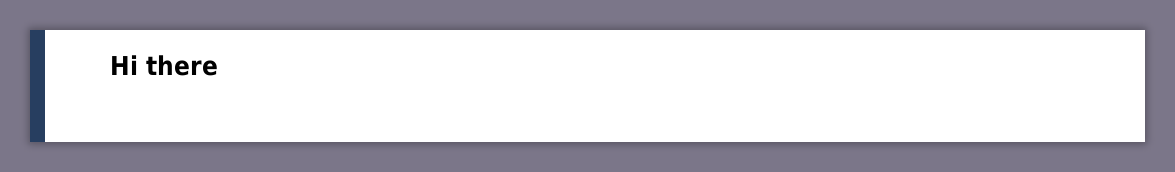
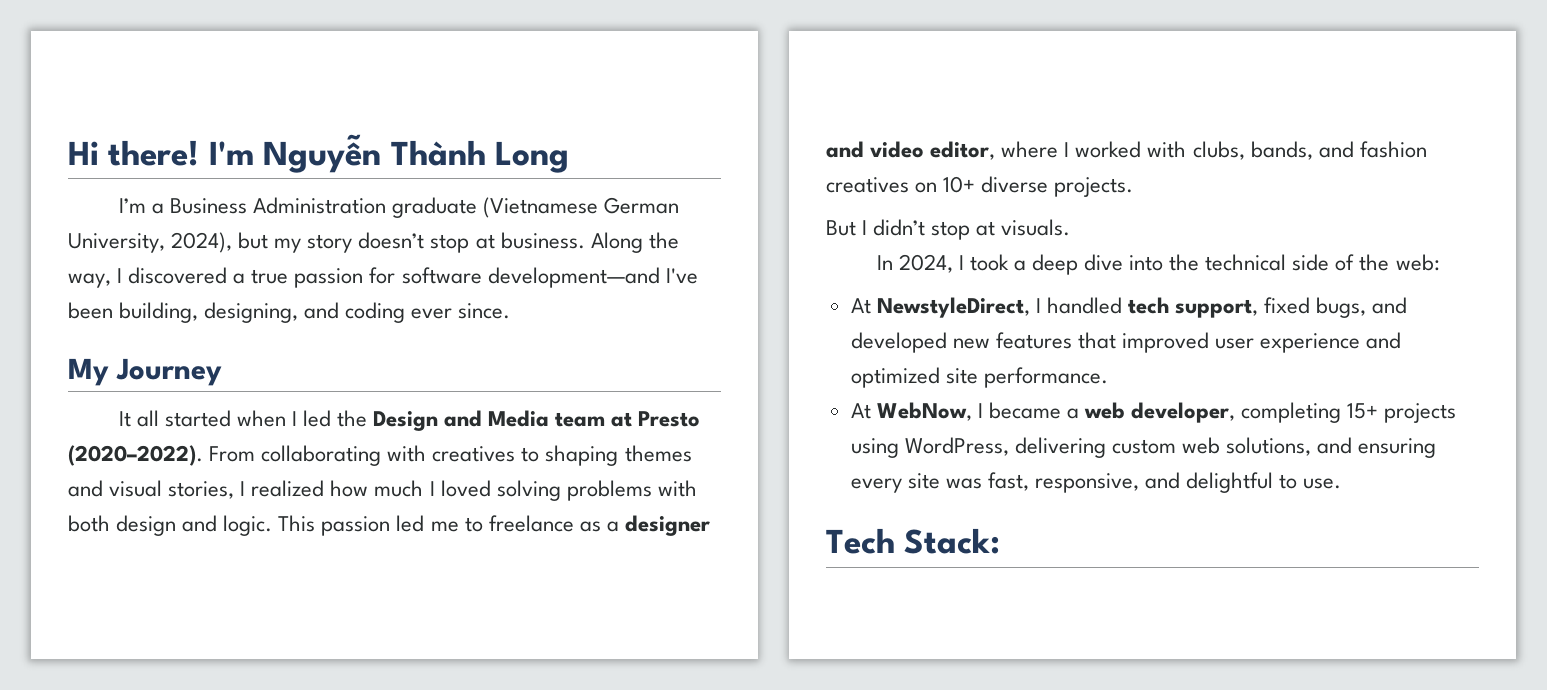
[146,55,218,76] there -> [108,134,570,173] [118,197,679,218] [68,232,679,253] [68,267,698,288] [68,302,511,323] [68,358,223,386] [118,410,701,431] [68,445,692,466] [68,480,697,501] [68,515,710,536] [826,141,1427,160] [826,176,1134,197] [826,219,1071,240] [876,254,1440,275] [850,297,1408,318] [850,332,1402,353] [850,367,1108,388] [850,402,1457,423] [850,437,1437,458] [850,472,1342,493] [826,528,1001,554] there! I'm Nguyễn Thành Long // I’m a Business Administration graduate (Vietnamese German University, 2024), but my story doesn’t stop at business. Along the way, I discovered a true passion for software development—and I've been building, designing, and coding ever since. // My Journey // It all started when I led the Design and Media team at Presto (2020–2022). From collaborating with creatives to shaping themes and visual stories, I realized how much I loved solving problems with both design and logic. This passion led me to freelance as a designer and video editor, where I worked with clubs, bands, and fashion creatives on 10+ diverse projects. // But I didn’t stop at visuals. // In 2024, I took a deep dive into the technical side of the web: // At NewstyleDirect, I handled tech support, fixed bugs, and developed new features that improved user experience and optimized site performance. // At WebNow, I became a web developer, completing 15+ projects using WordPress, delivering custom web solutions, and ensuring every site was fast, responsive, and delightful to use. // Tech Stack:

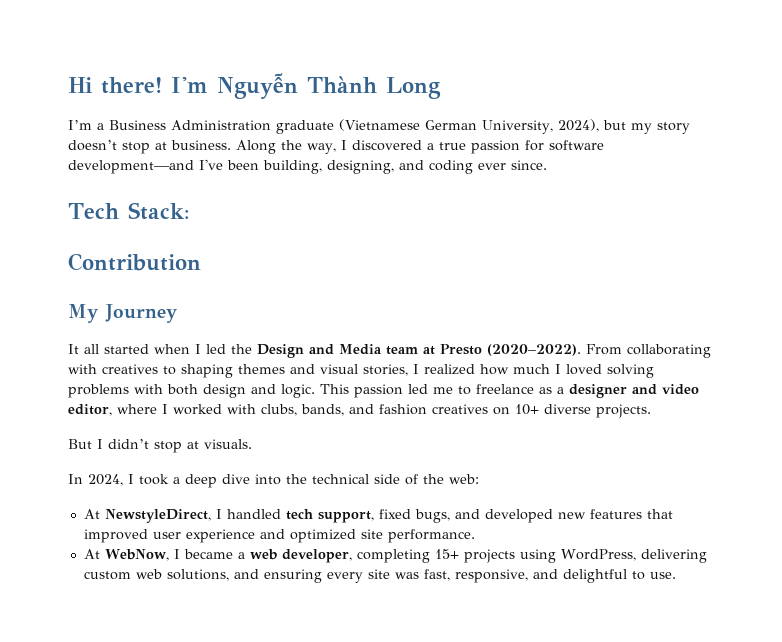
(511, 311) none -> [68,202,190,220] [68,253,201,271] // Tech Stack: // Contribution
[826,528,1001,554] // Tech Stack: -> (676, 575) none

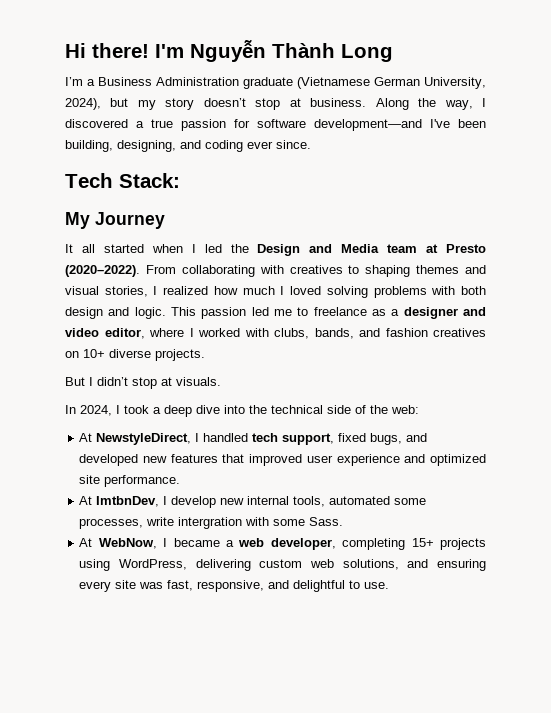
[68,253,201,271] // Contribution -> (180, 180) none
(475, 536) none -> [79,496,427,508] [79,517,344,529] // At ImtbnDev, I develop new internal tools, automated some processes, write intergration with some Sass.

